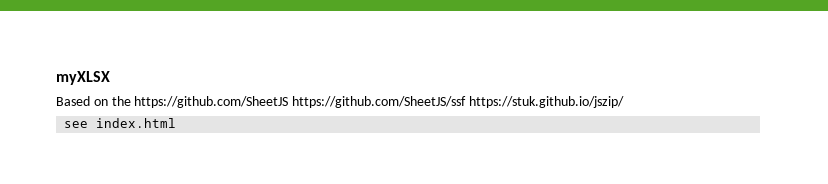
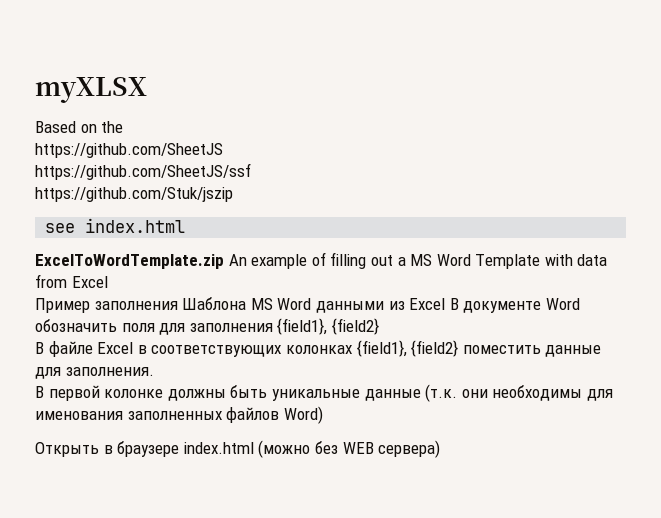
(131, 101) none -> (124, 127) //
(289, 102) none -> (223, 150) //
[468,96,624,108] https://stuk.github.io/jszip/ -> [35,187,233,202] // https://github.com/Stuk/jszip
(177, 123) none -> [35,252,608,269] [35,274,108,288] [35,297,580,313] [35,318,379,335] [35,340,602,357] [35,367,154,379] [35,384,613,402] [35,406,323,424] [35,440,441,458] // ExcelToWordTemplate.zip An example of filling out a MS Word Template with data from Excel // Пример заполнения Шаблона MS Word данными из Excel В документе Word обозначить поля для заполнения {field1}, {field2} // В файле Excel в соответствующих колонках {field1}, {field2} поместить данные для заполнения. // В первой колонке должны быть уникальные данные (т.к. они необходимы для именования заполненных файлов Word) // Открыть в браузере index.html (можно без WEB сервера)

